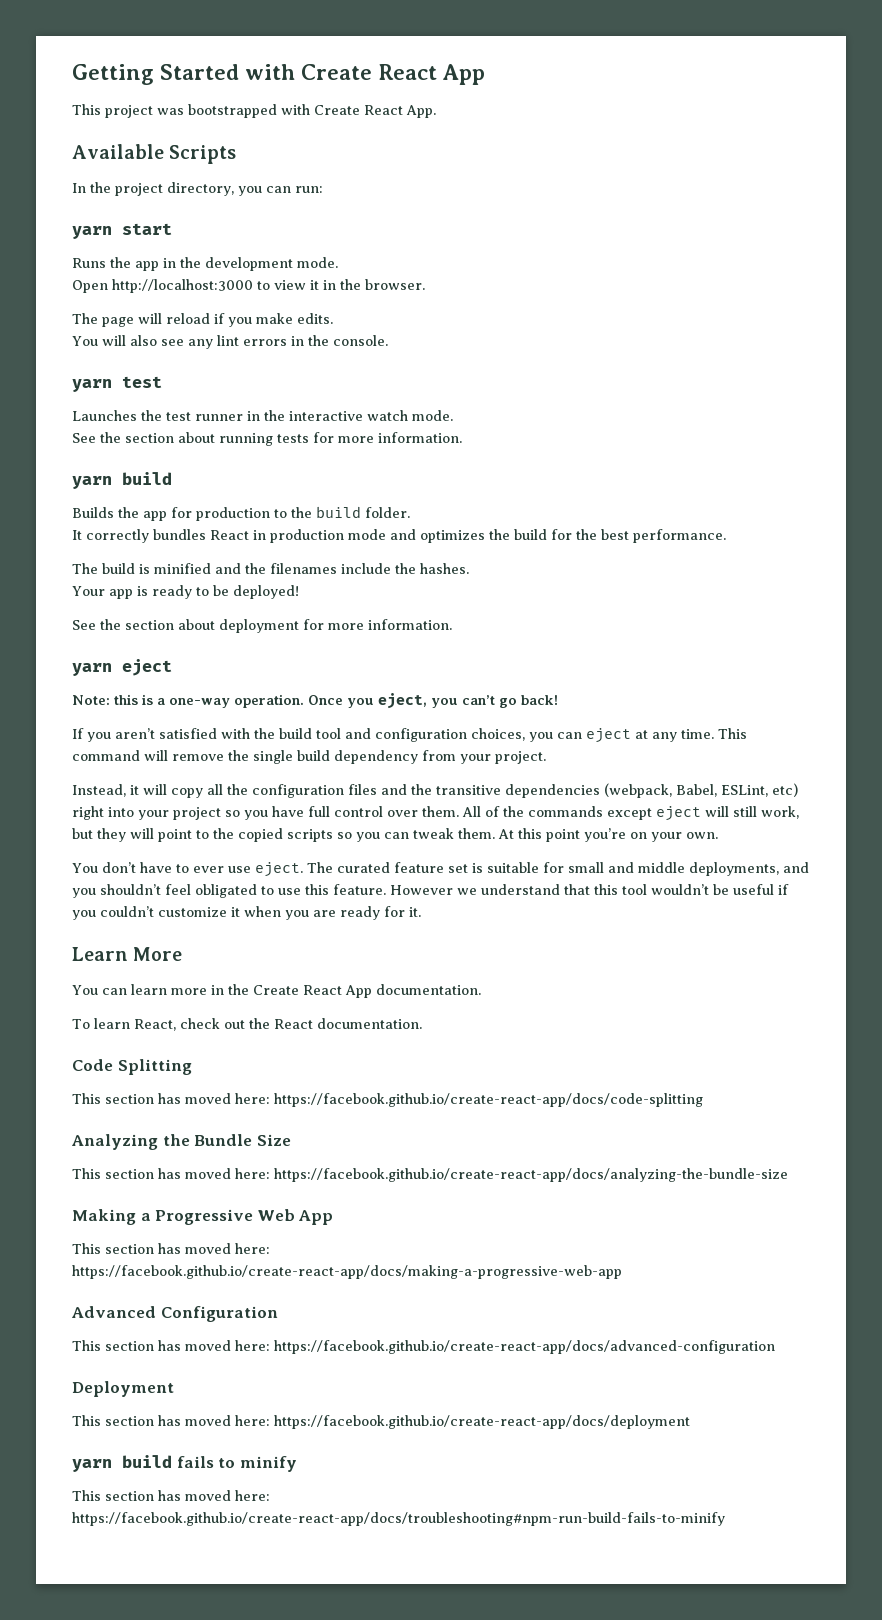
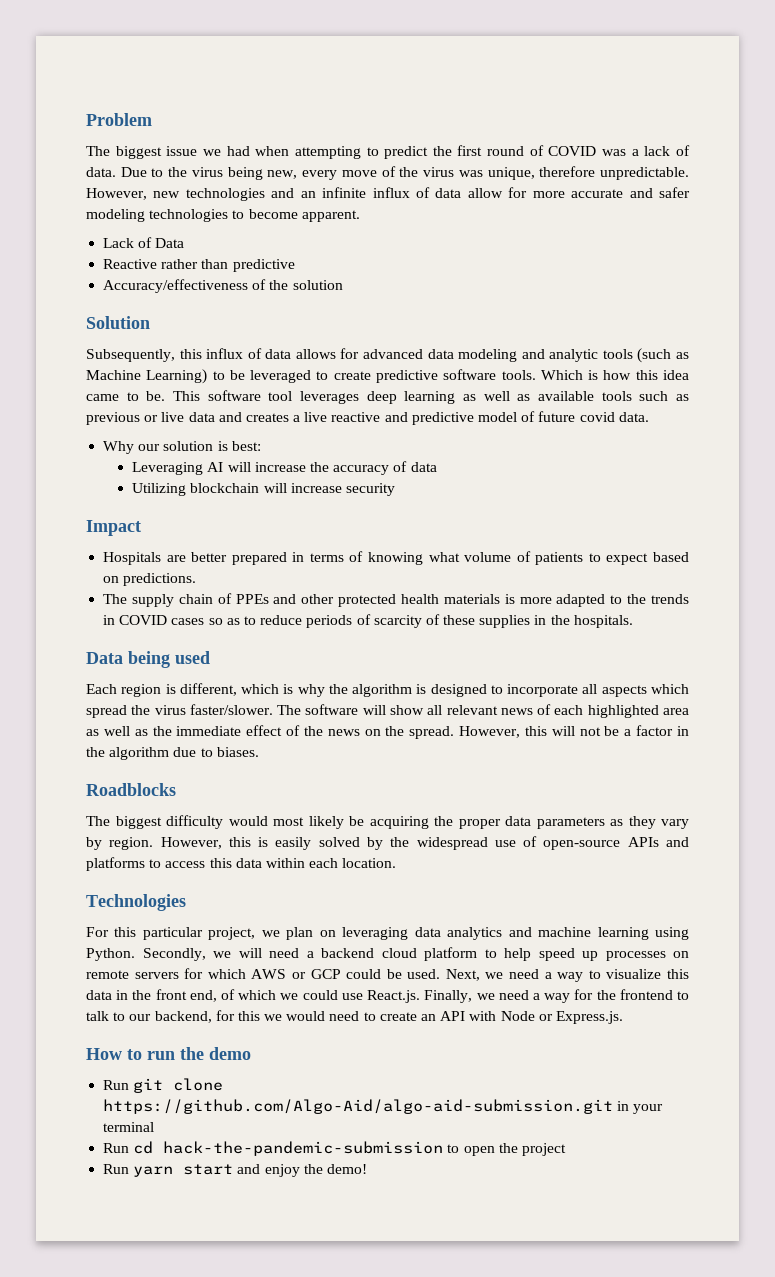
[72,64,486,85] [72,104,436,118] [72,144,237,164] [72,182,323,196] [72,223,172,239] [72,257,338,271] [72,279,425,293] [72,313,333,327] [72,335,388,349] [72,376,162,392] [72,410,453,421] [72,432,462,446] [72,472,172,489] [72,506,410,521] [72,529,726,543] [72,563,469,574] [72,585,299,599] [72,619,452,633] [72,659,172,676] [72,693,558,709] [72,728,747,743] [72,750,546,764] [72,783,798,798] [72,806,799,821] [72,828,718,842] [72,862,809,877] [72,884,789,898] [72,906,421,920] [72,947,183,961] [72,984,481,998] [72,1018,422,1031] [72,1059,192,1075] [72,1093,703,1107] [71,1134,291,1150] [72,1168,788,1182] [72,1209,334,1225] [72,1243,270,1254] [72,1265,622,1279] [71,1306,278,1322] [72,1340,775,1354] [72,1381,174,1397] [72,1415,690,1429] [72,1455,297,1472] [72,1490,270,1501] [72,1512,725,1526] Getting Started with Create React App // This project was bootstrapped with Create React App. // Available Scripts // In the project directory, you can run: // yarn start // Runs the app in the development mode. // Open http://localhost:3000 to view it in the browser. // The page will reload if you make edits. // You will also see any lint errors in the console. // yarn test // Launches the test runner in the interactive watch mode. // See the section about running tests for more information. // yarn build // Builds the app for production to the build folder. // It correctly bundles React in production mode and optimizes the build for the best performance. // The build is minified and the filenames include the hashes. // Your app is ready to be deployed! // See the section about deployment for more information. // yarn eject // Note: this is a one-way operation. Once you eject, you can’t go back! // If you aren’t satisfied with the build tool and configuration choices, you can eject at any time. This command will remove the single build dependency from your project. // Instead, it will copy all the configuration files and the transitive dependencies (webpack, Babel, ESLint, etc) right into your project so you have full control over them. All of the commands except eject will still work, but they will point to the copied scripts so you can tweak them. At this point you’re on your own. // You don’t have to ever use eject. The curated feature set is suitable for small and middle deployments, and you shouldn’t feel obligated to use this feature. However we understand that this tool wouldn’t be useful if you couldn’t customize it when you are ready for it. // Learn More // You can learn more in the Create React App documentation. // To learn React, check out the React documentation. // Code Splitting // This section has moved here: https://facebook.github.io/create-react-app/docs/code-splitting // Analyzing the Bundle Size // This section has moved here: https://facebook.github.io/create-react-app/docs/analyzing-the-bundle-size // Making a Progressive Web App // This section has moved here: https://facebook.github.io/create-react-app/docs/making-a-progressive-web-app // Advanced Configuration // This section has moved here: https://facebook.github.io/create-react-app/docs/advanced-configuration // Deployment // This section has moved here: https://facebook.github.io/create-react-app/docs/deployment // yarn build fails to minify // This section has moved here: https://facebook.github.io/create-react-app/docs/troubleshooting#npm-run-build-fails-to-minify -> [86,113,152,126] [86,145,690,159] [86,166,689,180] [86,187,691,201] [86,209,360,222] [103,237,185,248] [103,259,295,272] [103,279,343,293] [86,316,150,329] [86,348,689,363] [86,369,690,384] [86,390,689,404] [86,411,649,425] [103,441,261,454] [132,461,437,475] [132,483,396,496] [86,520,141,536] [103,551,689,565] [103,573,197,586] [103,593,690,607] [103,614,633,628] [86,651,210,668] [86,683,689,697] [86,704,689,718] [86,725,690,739] [86,747,259,760] [86,783,176,796] [86,815,689,829] [86,836,689,850] [86,857,397,871] [86,894,186,911] [86,927,689,940] [86,947,689,961] [86,968,689,982] [86,989,690,1003] [86,1010,623,1024] [86,1047,251,1060] [103,1078,224,1093] [103,1099,664,1114] [103,1122,155,1132] [103,1141,566,1156] [103,1164,367,1177] Problem // The biggest issue we had when attempting to predict the first round of COVID was a lack of data. Due to the virus being new, every move of the virus was unique, therefore unpredictable. However, new technologies and an infinite influx of data allow for more accurate and safer modeling technologies to become apparent. // Lack of Data // Reactive rather than predictive // Accuracy/effectiveness of the solution // Solution // Subsequently, this influx of data allows for advanced data modeling and analytic tools (such as Machine Learning) to be leveraged to create predictive software tools. Which is how this idea came to be. This software tool leverages deep learning as well as available tools such as previous or live data and creates a live reactive and predictive model of future covid data. // Why our solution is best: // Leveraging AI will increase the accuracy of data // Utilizing blockchain will increase security // Impact // Hospitals are better prepared in terms of knowing what volume of patients to expect based on predictions. // The supply chain of PPEs and other protected health materials is more adapted to the trends in COVID cases so as to reduce periods of scarcity of these supplies in the hospitals. // Data being used // Each region is different, which is why the algorithm is designed to incorporate all aspects which spread the virus faster/slower. The software will show all relevant news of each highlighted area as well as the immediate effect of the news on the spread. However, this will not be a factor in the algorithm due to biases. // Roadblocks // The biggest difficulty would most likely be acquiring the proper data parameters as they vary by region. However, this is easily solved by the widespread use of open-source APIs and platforms to access this data within each location. // Technologies // For this particular project, we plan on leveraging data analytics and machine learning using Python. Secondly, we will need a backend cloud platform to help speed up processes on remote servers for which AWS or GCP could be used. Next, we need a way to visualize this data in the front end, of which we could use React.js. Finally, we need a way for the frontend to talk to our backend, for this we would need to create an API with Node or Express.js. // How to run the demo // Run git clone https://github.com/Algo-Aid/algo-aid-submission.git in your terminal // Run cd hack-the-pandemic-submission to open the project // Run yarn start and enjoy the demo!

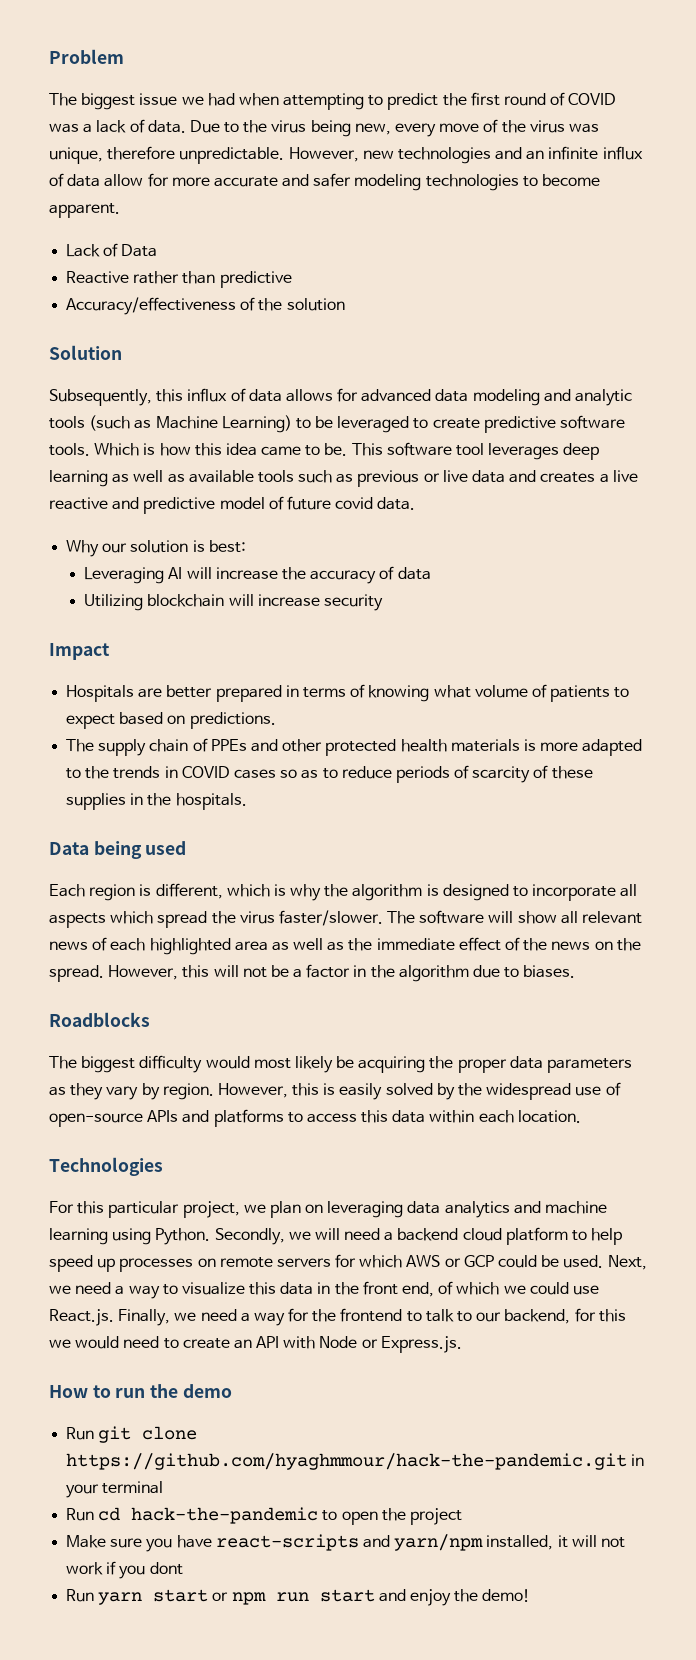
[103,1099,614,1114] https://github.com/Algo-Aid/algo-aid-submission.git -> [66,1453,628,1470] https://github.com/hyaghmmour/hack-the-pandemic.git
[163,1141,444,1156] hack-the-pandemic-submission -> [131,1507,319,1524] hack-the-pandemic
(566, 1149) none -> [66,1534,625,1552] [66,1561,183,1579] // Make sure you have react-scripts and yarn/npm installed, it will not work if you dont
(234, 1169) none -> [212,1589,375,1605] or npm run start

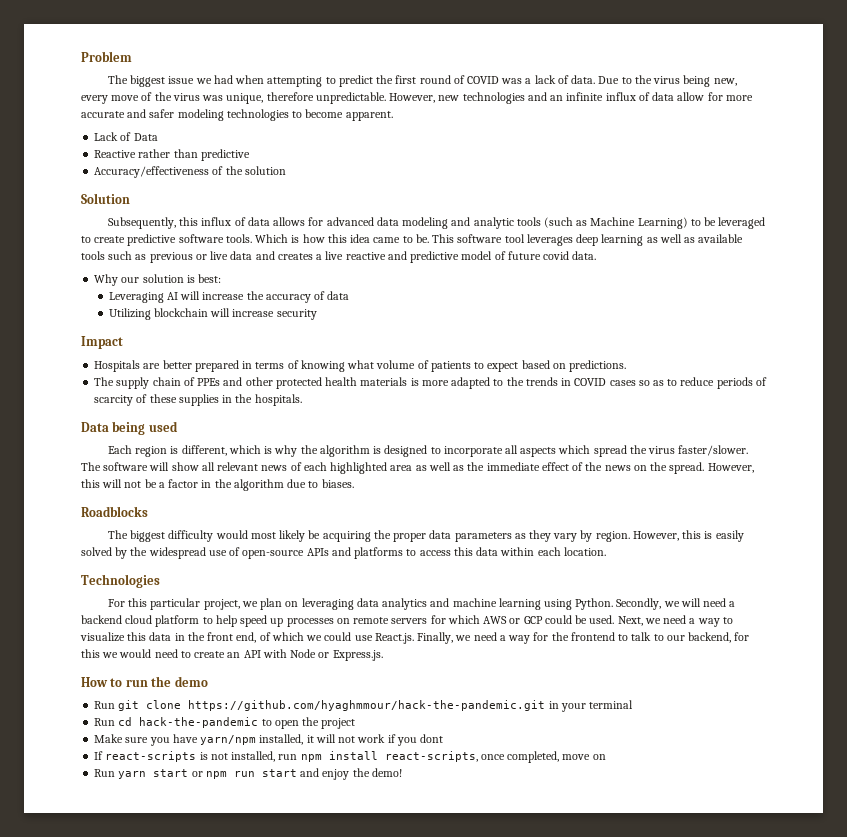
[215,1534,390,1551] react-scripts and -> (198, 738) none
(183, 1568) none -> [94,751,606,763] // If react-scripts is not installed, run npm install react-scripts, once completed, move on

